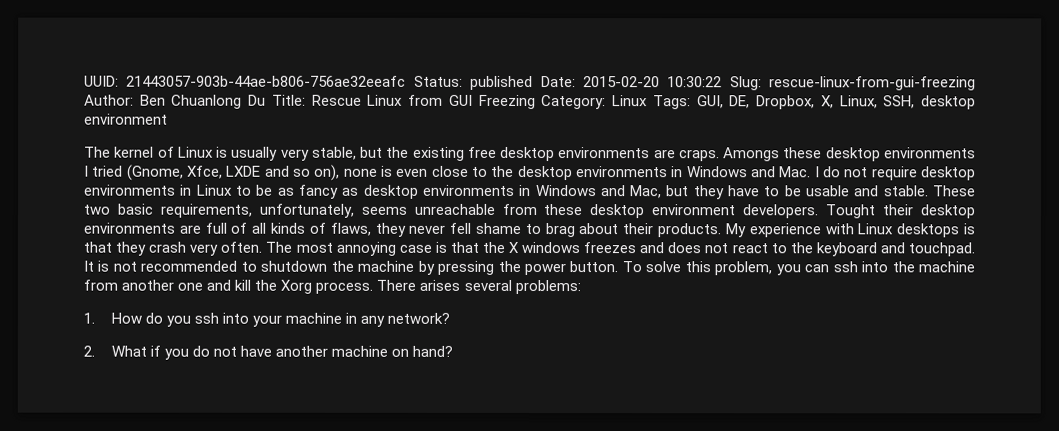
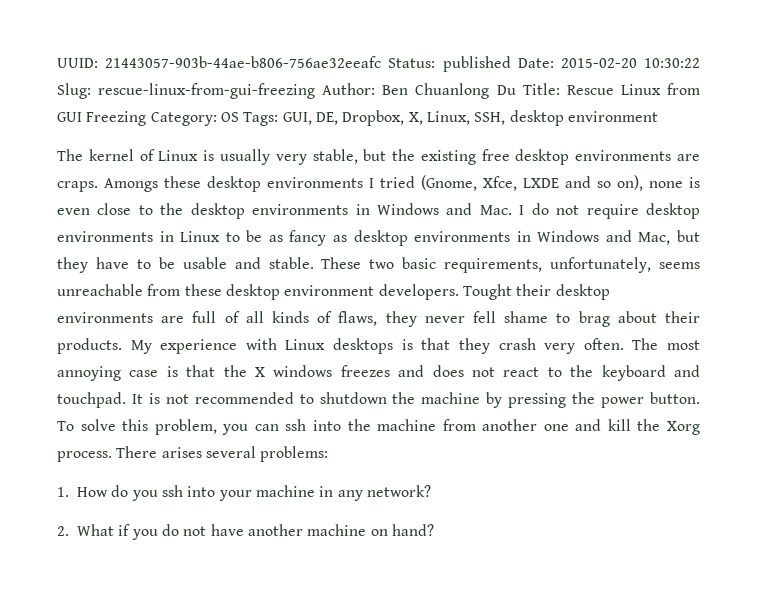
[612,95,649,107] Linux -> [220,112,239,122] OS

